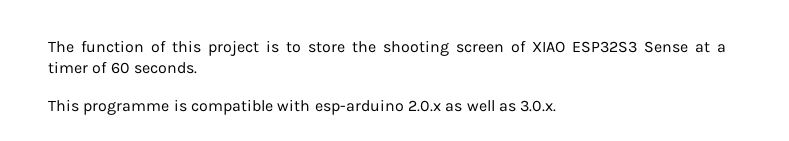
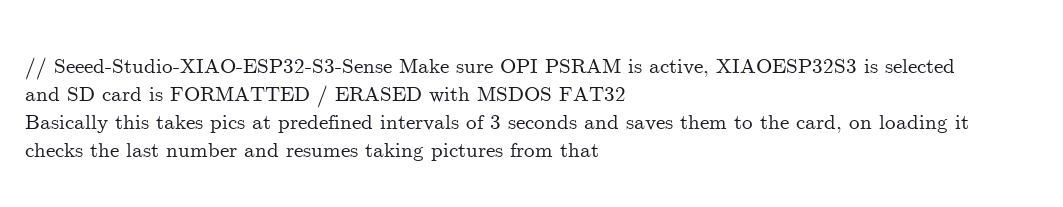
[48,40,726,56] [48,61,197,74] [48,99,557,115] The function of this project is to store the shooting screen of XIAO ESP32S3 Sense at a timer of 60 seconds. // This programme is compatible with esp-arduino 2.0.x as well as 3.0.x. -> [25,57,955,80] [25,85,626,108] [25,115,969,133] [25,143,599,161] // Seeed-Studio-XIAO-ESP32-S3-Sense Make sure OPI PSRAM is active, XIAOESP32S3 is selected and SD card is FORMATTED / ERASED with MSDOS FAT32 // Basically this takes pics at predefined intervals of 3 seconds and saves them to the card, on loading it checks the last number and resumes taking pictures from that

